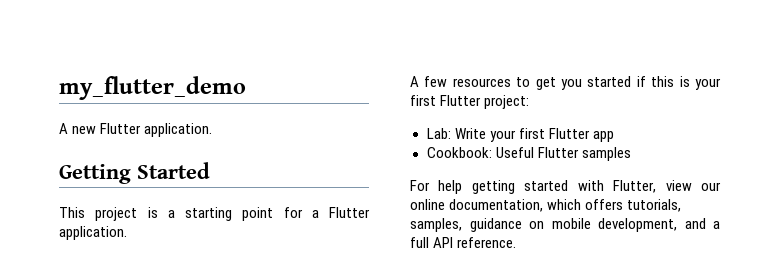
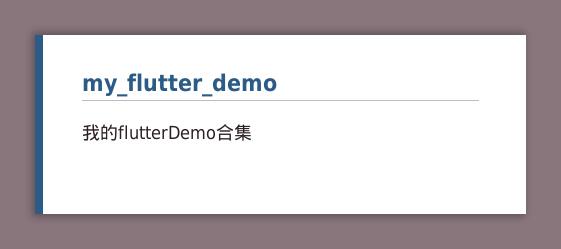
[59,123,213,137] [59,162,210,184] [59,207,370,221] [59,226,127,240] [410,76,721,90] [410,95,530,109] [426,128,614,142] [426,147,631,161] [410,180,721,194] [410,199,682,212] [410,218,720,232] [410,237,517,248] A new Flutter application. // Getting Started // This project is a starting point for a Flutter application. // A few resources to get you started if this is your first Flutter project: // Lab: Write your first Flutter app // Cookbook: Useful Flutter samples // For help getting started with Flutter, view our online documentation, which offers tutorials, samples, guidance on mobile development, and a full API reference. -> [82,124,252,141] 我的flutterDemo合集

